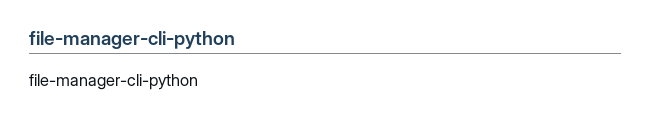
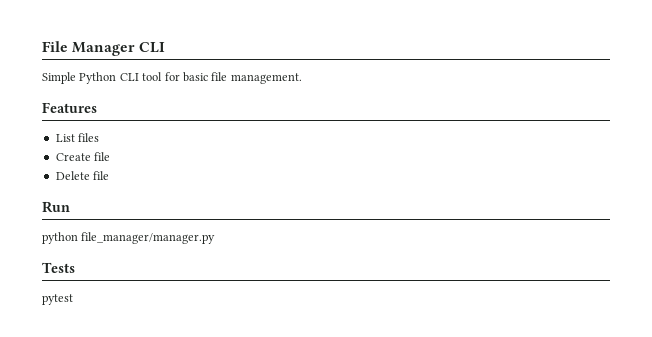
[29,31,235,49] [29,74,198,90] file-manager-cli-python // file-manager-cli-python -> [42,41,166,56] [42,72,302,84] [42,102,97,113] [55,133,100,142] [55,152,111,161] [55,171,110,180] [42,201,70,213] [42,232,216,244] [42,262,75,273] [42,294,73,305] File Manager CLI // Simple Python CLI tool for basic file management. // Features // List files // Create file // Delete file // Run // python file_manager/manager.py // Tests // pytest

